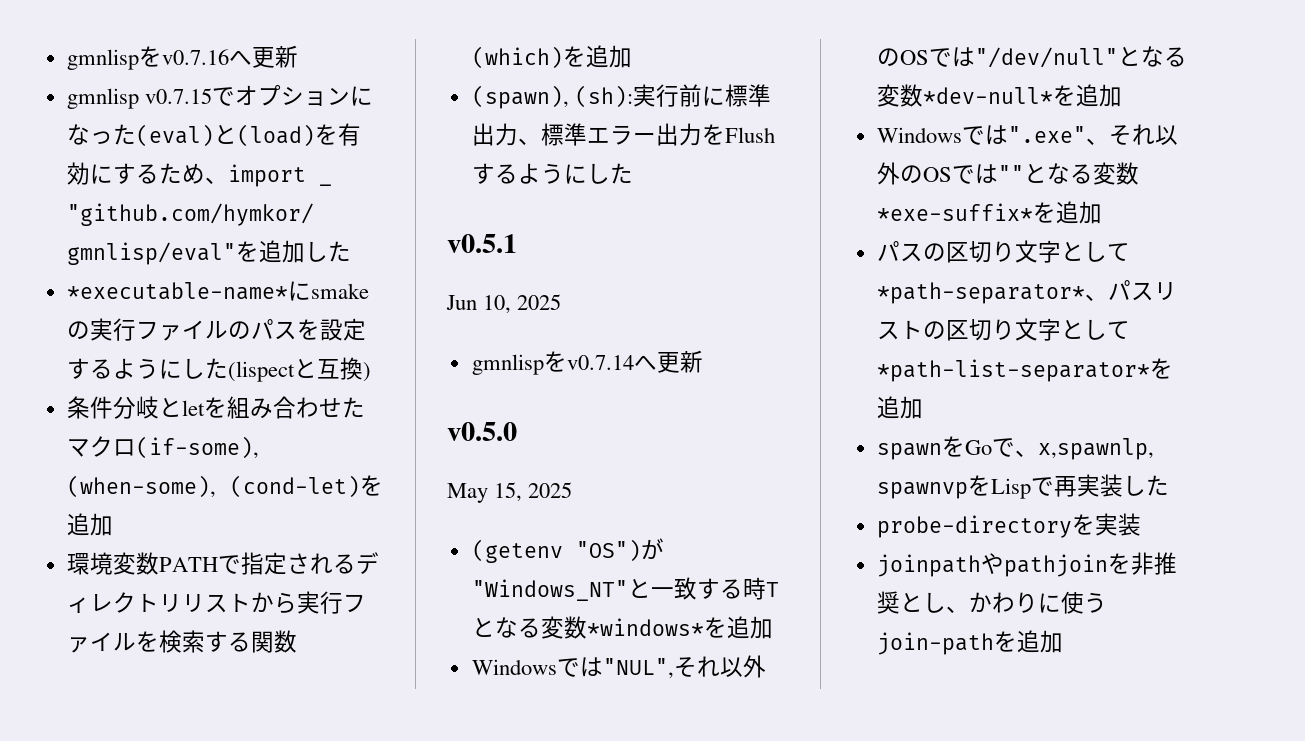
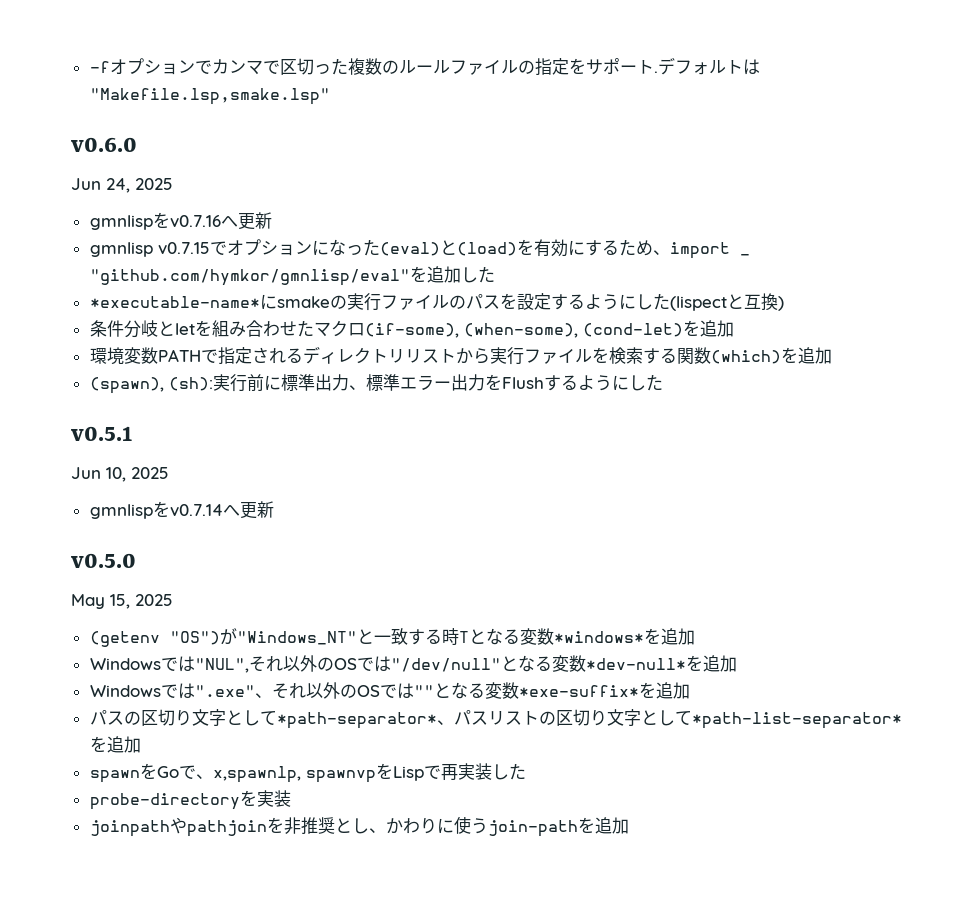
(66, 59) none -> [89,57,760,76] [89,88,330,105] [71,137,137,152] [71,178,173,193] -fオプションでカンマで区切った複数のルールファイルの指定をサポート.デフォルトは"Makefile.lsp,smake.lsp" // v0.6.0 // Jun 24, 2025 //

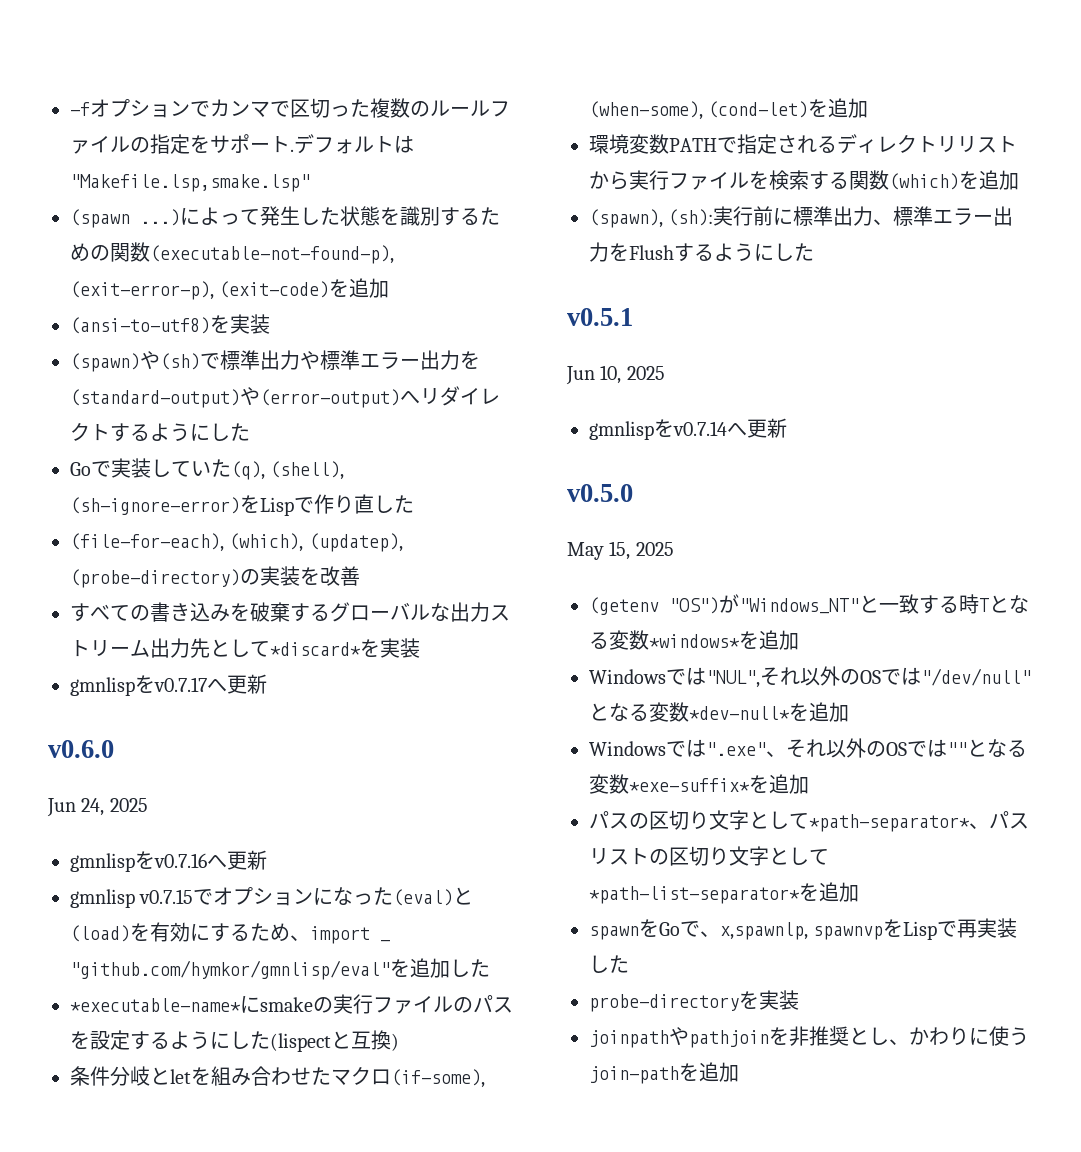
(330, 96) none -> [70,206,500,228] [70,242,394,264] [70,278,390,300] [70,314,270,334] [70,350,480,372] [70,386,500,408] [70,422,250,442] [70,458,345,480] [70,494,414,516] [70,533,403,552] [70,566,360,588] [70,602,510,622] [70,638,420,658] [70,674,267,696] // (spawn ...)によって発生した状態を識別するための関数(executable-not-found-p), (exit-error-p), (exit-code)を追加 // (ansi-to-utf8)を実装 // (spawn)や(sh)で標準出力や標準エラー出力を(standard-output)や(error-output)へリダイレクトするようにした // Goで実装していた(q), (shell), (sh-ignore-error)をLispで作り直した // (file-for-each), (which), (updatep), (probe-directory)の実装を改善 // すべての書き込みを破棄するグローバルな出力ストリーム出力先として*discard*を実装 // gmnlispをv0.7.17へ更新

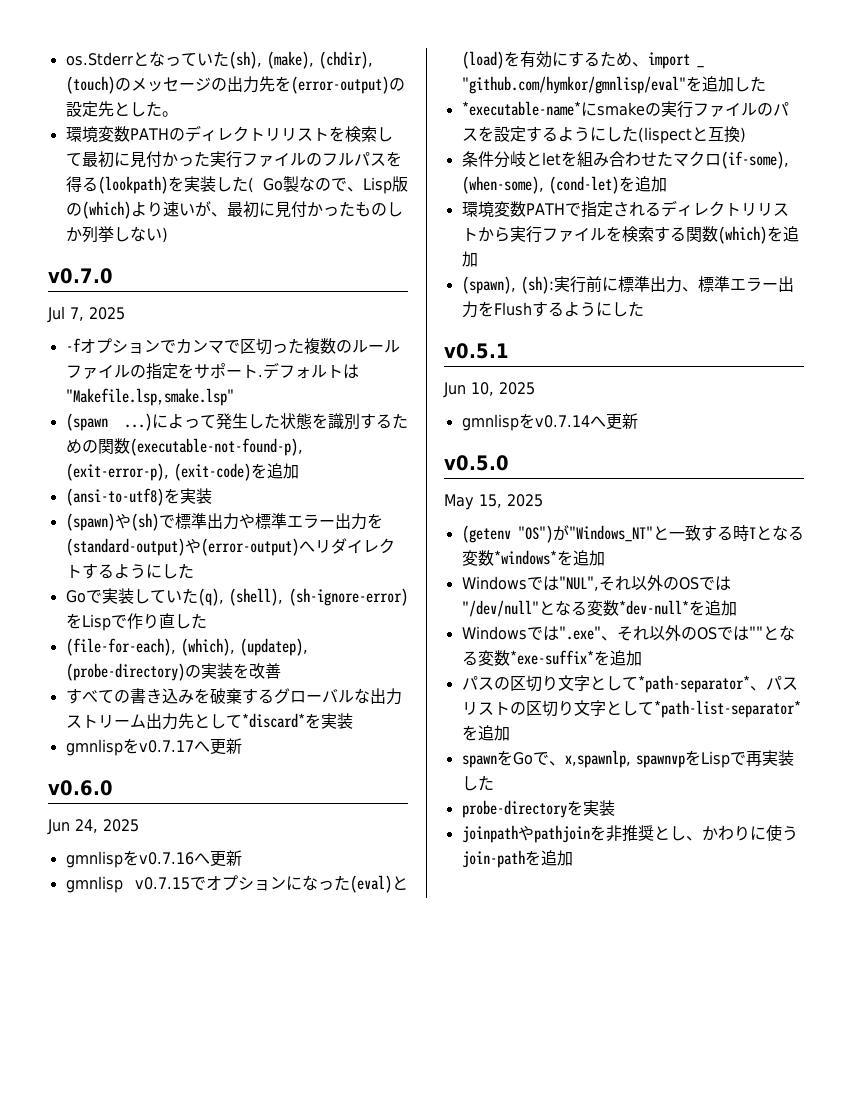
(70, 109) none -> [65,51,373,69] [65,76,405,94] [65,101,178,117] [65,125,393,143] [65,151,402,168] [65,176,408,194] [65,201,403,219] [65,226,168,243] [48,268,113,284] [47,306,125,323] os.Stderrとなっていた(sh), (make), (chdir), (touch)のメッセージの出力先を(error-output)の設定先とした。 // 環境変数PATHのディレクトリリストを検索して最初に見付かった実行ファイルのフルパスを得る(lookpath)を実装した( Go製なので、Lisp版の(which)より速いが、最初に見付かったものしか列挙しない) // v0.7.0 // Jul 7, 2025 //

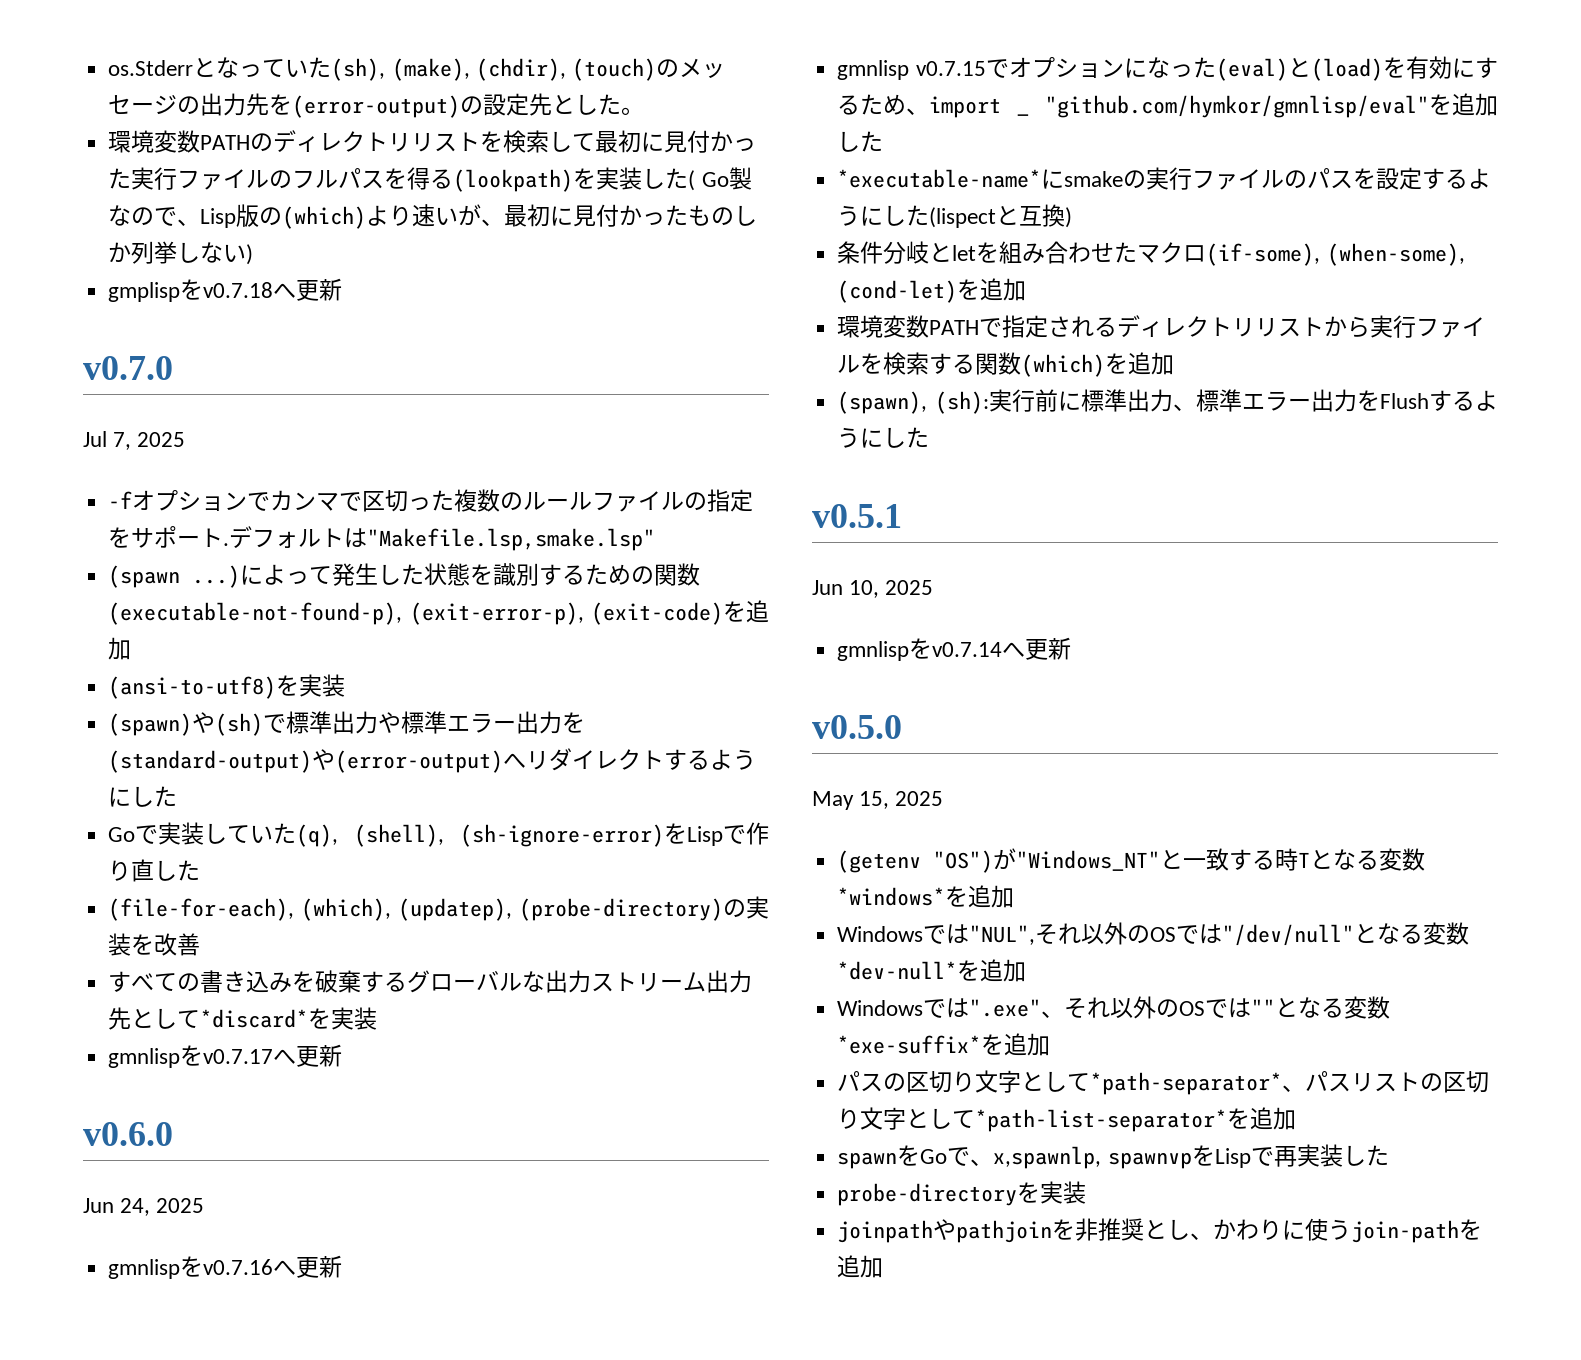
(168, 235) none -> [108,278,343,302] // gmplispをv0.7.18へ更新

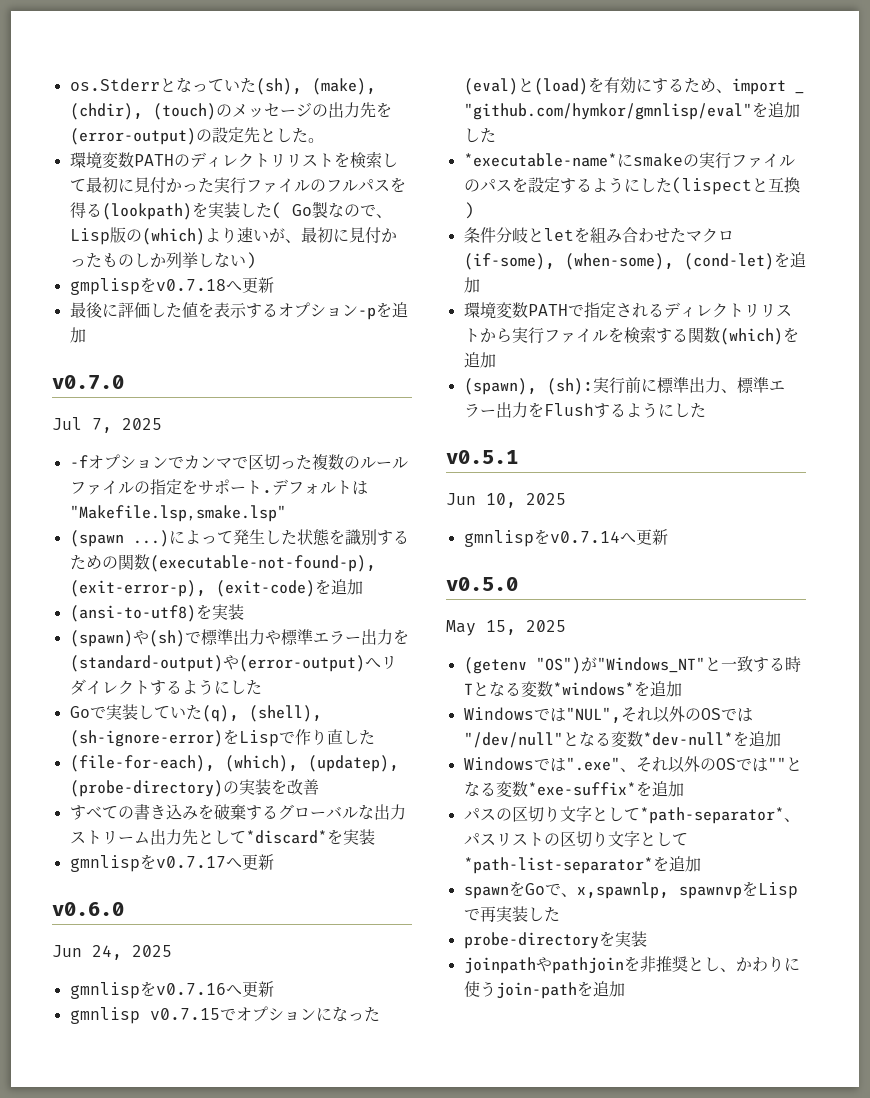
(343, 289) none -> [69,302,408,320] [69,327,86,343] // 最後に評価した値を表示するオプション-pを追加

